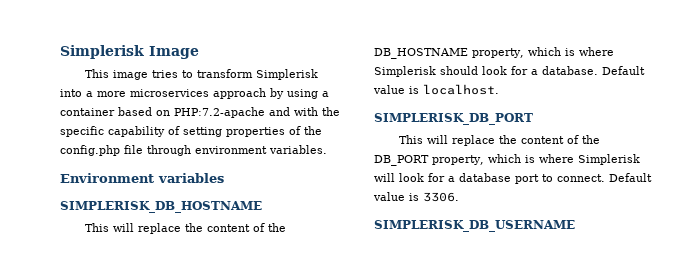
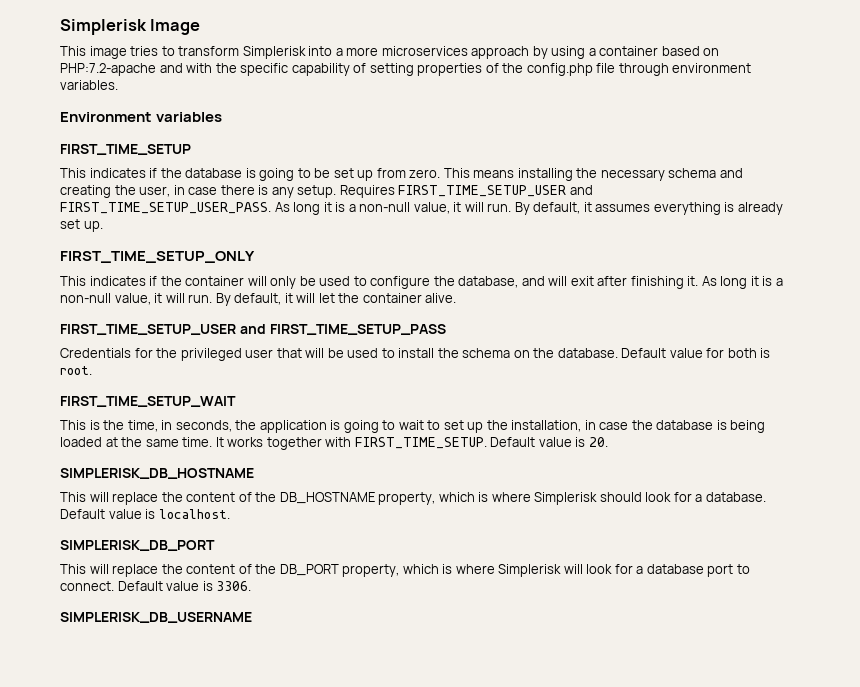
(224, 178) none -> [60,144,191,155] [60,168,743,181] [60,185,593,198] [60,202,783,215] [60,219,103,232] [60,251,255,263] [60,276,783,289] [60,293,457,306] [60,324,446,335] [60,348,771,361] [60,366,92,375] [60,396,236,407] [60,420,766,433] [60,437,608,450] // FIRST_TIME_SETUP // This indicates if the database is going to be set up from zero. This means installing the necessary schema and creating the user, in case there is any setup. Requires FIRST_TIME_SETUP_USER and FIRST_TIME_SETUP_USER_PASS. As long it is a non-null value, it will run. By default, it assumes everything is already set up. // FIRST_TIME_SETUP_ONLY // This indicates if the container will only be used to configure the database, and will exit after finishing it. As long it is a non-null value, it will run. By default, it will let the container alive. // FIRST_TIME_SETUP_USER and FIRST_TIME_SETUP_PASS // Credentials for the privileged user that will be used to install the schema on the database. Default value for both is root. // FIRST_TIME_SETUP_WAIT // This is the time, in seconds, the application is going to wait to set up the installation, in case the database is being loaded at the same time. It works together with FIRST_TIME_SETUP. Default value is 20.

